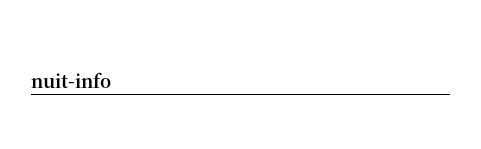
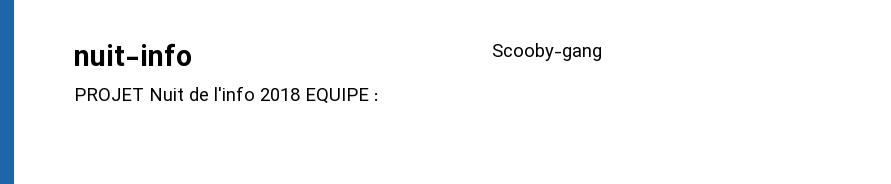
(111, 80) none -> [74,86,378,104] [492,43,602,61] // PROJET Nuit de l'info 2018 EQUIPE : Scooby-gang

